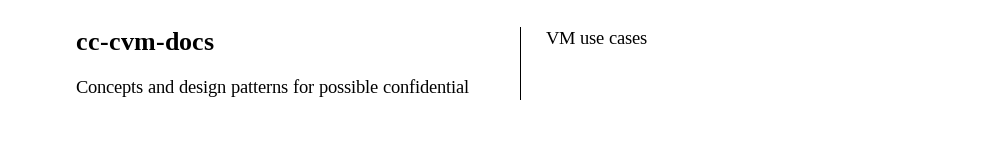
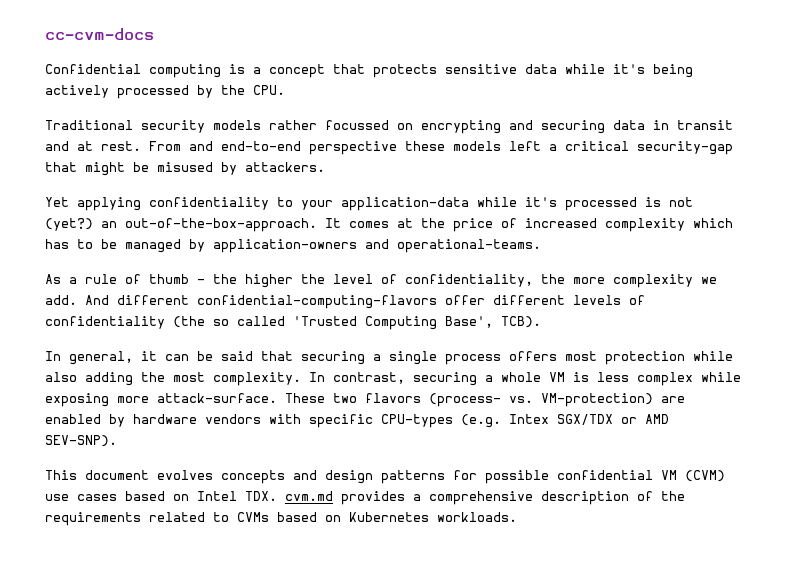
[76,81,143,97] Concepts -> [45,64,693,78] [45,85,285,99] [45,120,733,134] [45,141,733,155] [45,162,325,176] [45,197,693,211] [45,218,733,232] [45,239,541,253] [45,274,717,288] [45,295,645,309] [45,316,541,330] [45,351,733,365] [45,372,741,386] [45,393,685,407] [45,414,669,428] [45,435,117,447] [45,470,285,484] Confidential computing is a concept that protects sensitive data while it's being actively processed by the CPU. // Traditional security models rather focussed on encrypting and securing data in transit and at rest. From and end-to-end perspective these models left a critical security-gap that might be misused by attackers. // Yet applying confidentiality to your application-data while it's processed is not (yet?) an out-of-the-box-approach. It comes at the price of increased complexity which has to be managed by application-owners and operational-teams. // As a rule of thumb - the higher the level of confidentiality, the more complexity we add. And different confidential-computing-flavors offer different levels of confidentiality (the so called 'Trusted Computing Base', TCB). // In general, it can be said that securing a single process offers most protection while also adding the most complexity. In contrast, securing a whole VM is less complex while exposing more attack-surface. These two flavors (process- vs. VM-protection) are enabled by hardware vendors with specific CPU-types (e.g. Intex SGX/TDX or AMD SEV-SNP). // This document evolves concepts
(575, 38) none -> [685,470,725,482] (CVM)
(647, 39) none -> [125,491,685,505] [45,512,517,526] based on Intel TDX. cvm.md provides a comprehensive description of the requirements related to CVMs based on Kubernetes workloads.

